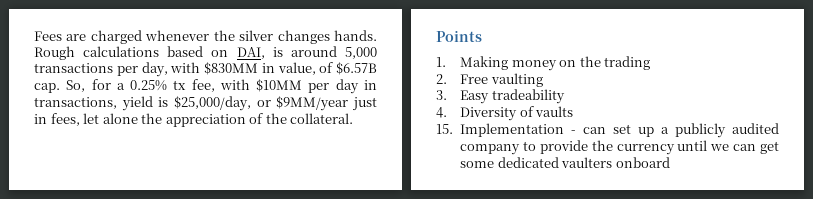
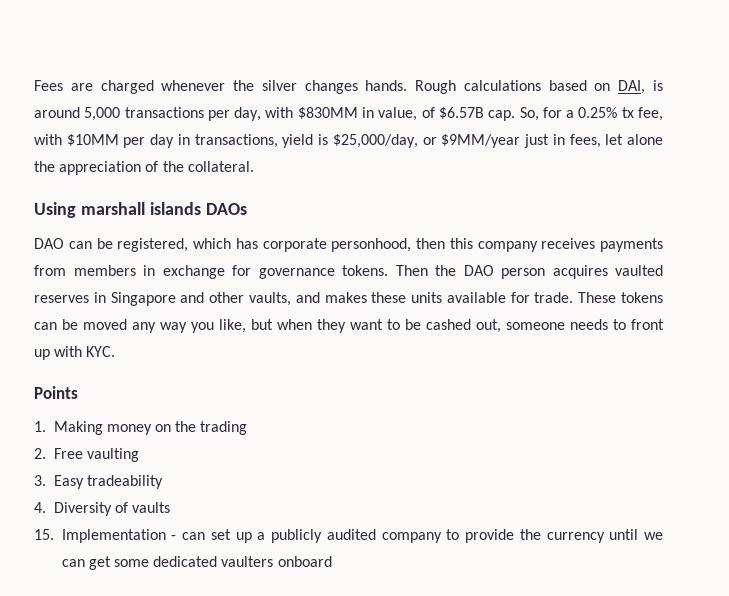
(354, 118) none -> [34,202,247,218] [34,238,663,252] [34,265,663,279] [34,292,663,306] [34,319,664,333] [34,346,116,360] // Using marshall islands DAOs // DAO can be registered, which has corporate personhood, then this company receives payments from members in exchange for governance tokens. Then the DAO person acquires vaulted reserves in Singapore and other vaults, and makes these units available for trade. These tokens can be moved any way you like, but when they want to be cashed out, someone needs to front up with KYC.

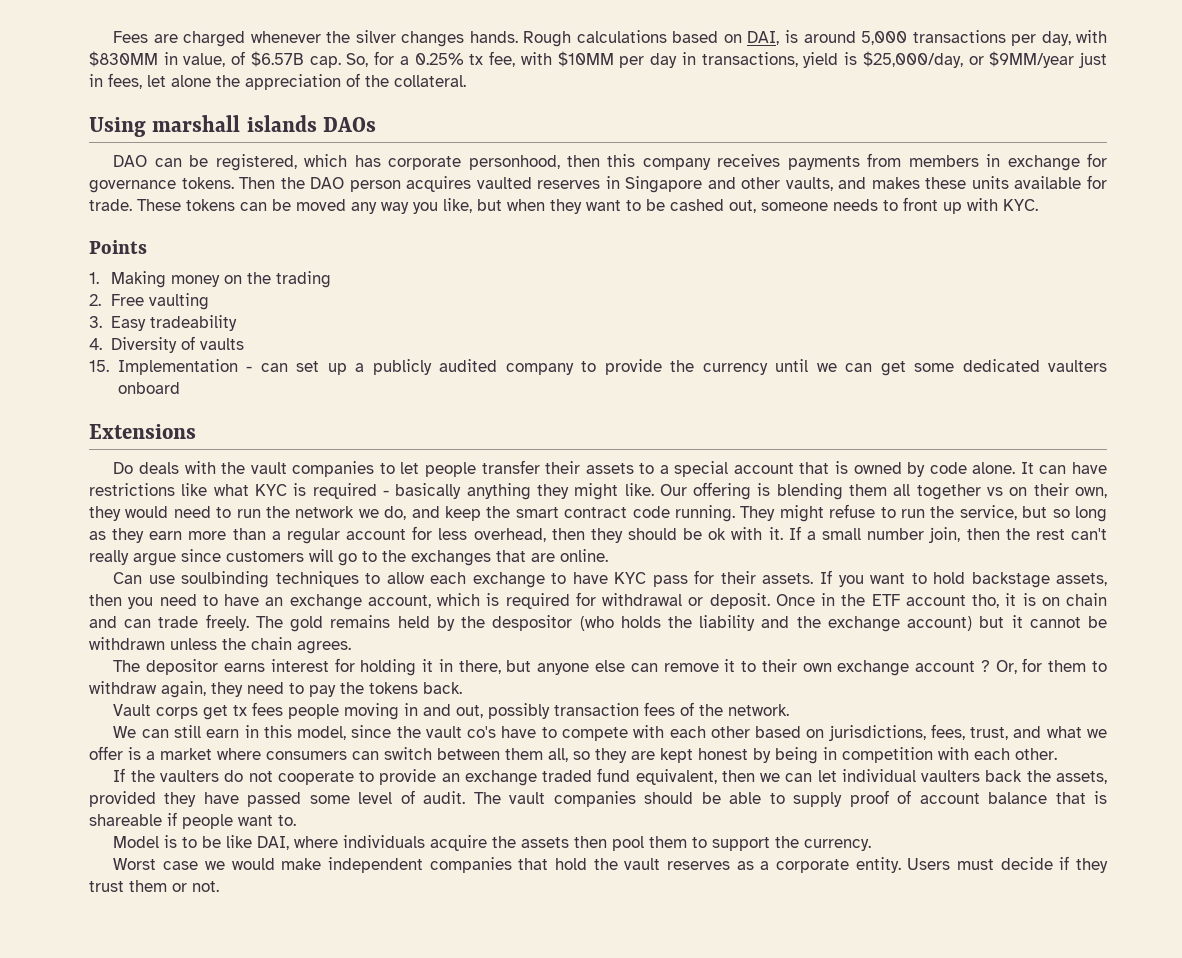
(332, 561) none -> [89,424,196,439] [113,460,1107,477] [89,482,1108,500] [89,504,1107,522] [89,526,1108,544] [89,549,608,566] [113,570,1107,588] [89,592,1107,610] [89,614,1108,632] [89,637,351,654] [113,658,1108,676] [89,681,462,698] [113,702,790,720] [113,724,1108,741] [89,746,1057,764] [113,768,1108,786] [89,790,1107,807] [89,812,296,829] [113,835,872,851] [113,856,1108,873] [89,880,219,892] // Extensions // Do deals with the vault companies to let people transfer their assets to a special account that is owned by code alone. It can have restrictions like what KYC is required - basically anything they might like. Our offering is blending them all together vs on their own, they would need to run the network we do, and keep the smart contract code running. They might refuse to run the service, but so long as they earn more than a regular account for less overhead, then they should be ok with it. If a small number join, then the rest can't really argue since customers will go to the exchanges that are online. // Can use soulbinding techniques to allow each exchange to have KYC pass for their assets. If you want to hold backstage assets, then you need to have an exchange account, which is required for withdrawal or deposit. Once in the ETF account tho, it is on chain and can trade freely. The gold remains held by the despositor (who holds the liability and the exchange account) but it cannot be withdrawn unless the chain agrees. // The depositor earns interest for holding it in there, but anyone else can remove it to their own exchange account ? Or, for them to withdraw again, they need to pay the tokens back. // Vault corps get tx fees people moving in and out, possibly transaction fees of the network. // We can still earn in this model, since the vault co's have to compete with each other based on jurisdictions, fees, trust, and what we offer is a market where consumers can switch between them all, so they are kept honest by being in competition with each other. // If the vaulters do not cooperate to provide an exchange traded fund equivalent, then we can let individual vaulters back the assets, provided they have passed some level of audit. The vault companies should be able to supply proof of account balance that is shareable if people want to. // Model is to be like DAI, where individuals acquire the assets then pool them to support the currency. // Worst case we would make independent companies that hold the vault reserves as a corporate entity. Users must decide if they trust them or not.

